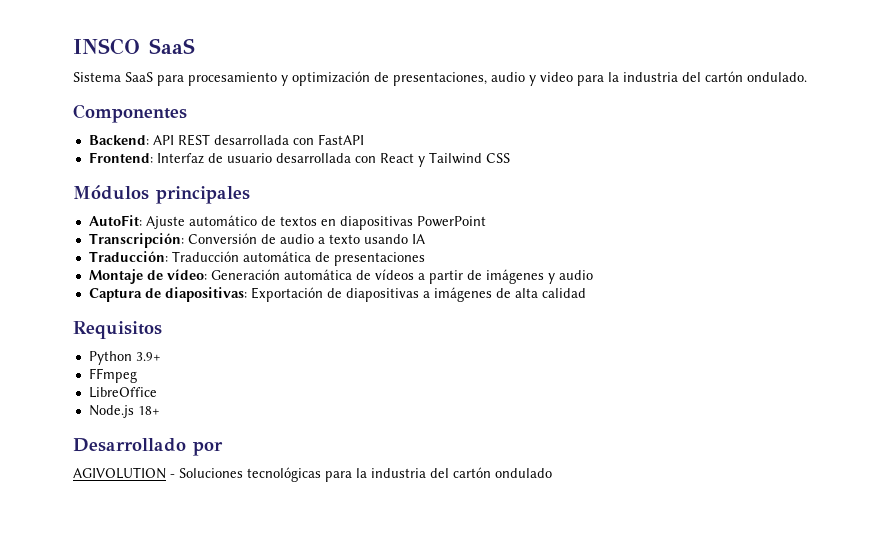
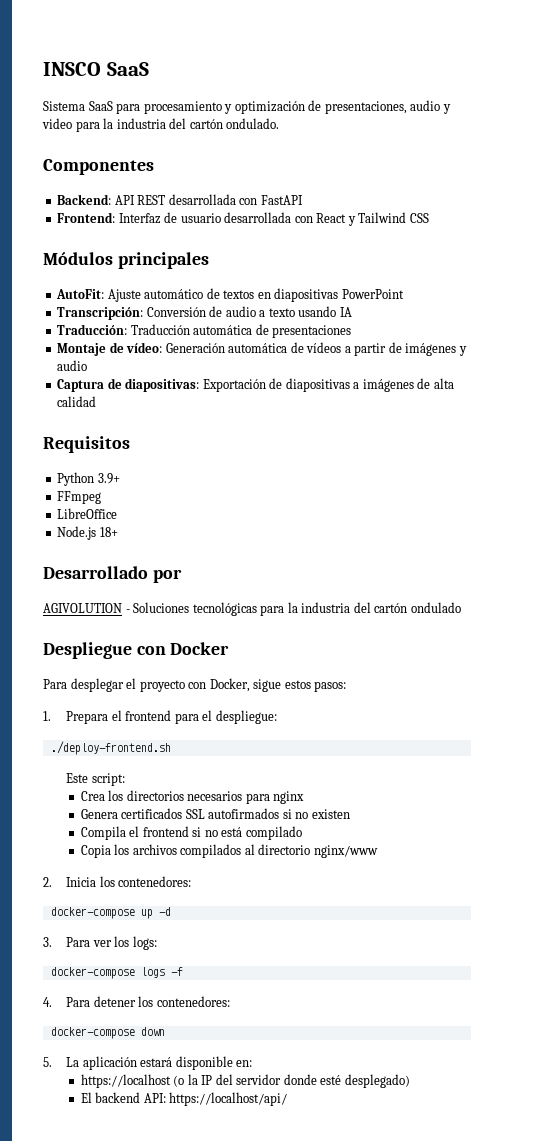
(552, 473) none -> [43,642,230,659] [43,678,347,692] [43,710,277,724] [50,741,171,755] [66,773,125,786] [80,790,305,804] [80,808,350,819] [80,826,302,840] [80,844,378,858] [43,876,192,887] [50,907,171,919] [43,936,157,950] [50,967,183,979] [43,996,230,1007] [50,1027,165,1039] [43,1056,253,1070] [80,1074,410,1088] [80,1092,288,1106] // Despliegue con Docker // Para desplegar el proyecto con Docker, sigue estos pasos: // 1. Prepara el frontend para el despliegue: // ./deploy-frontend.sh // Este script: // Crea los directorios necesarios para nginx // Genera certificados SSL autofirmados si no existen // Compila el frontend si no está compilado // Copia los archivos compilados al directorio nginx/www // 2. Inicia los contenedores: // docker-compose up -d // 3. Para ver los logs: // docker-compose logs -f // 4. Para detener los contenedores: // docker-compose down // 5. La aplicación estará disponible en: // https://localhost (o la IP del servidor donde esté desplegado) // El backend API: https://localhost/api/

